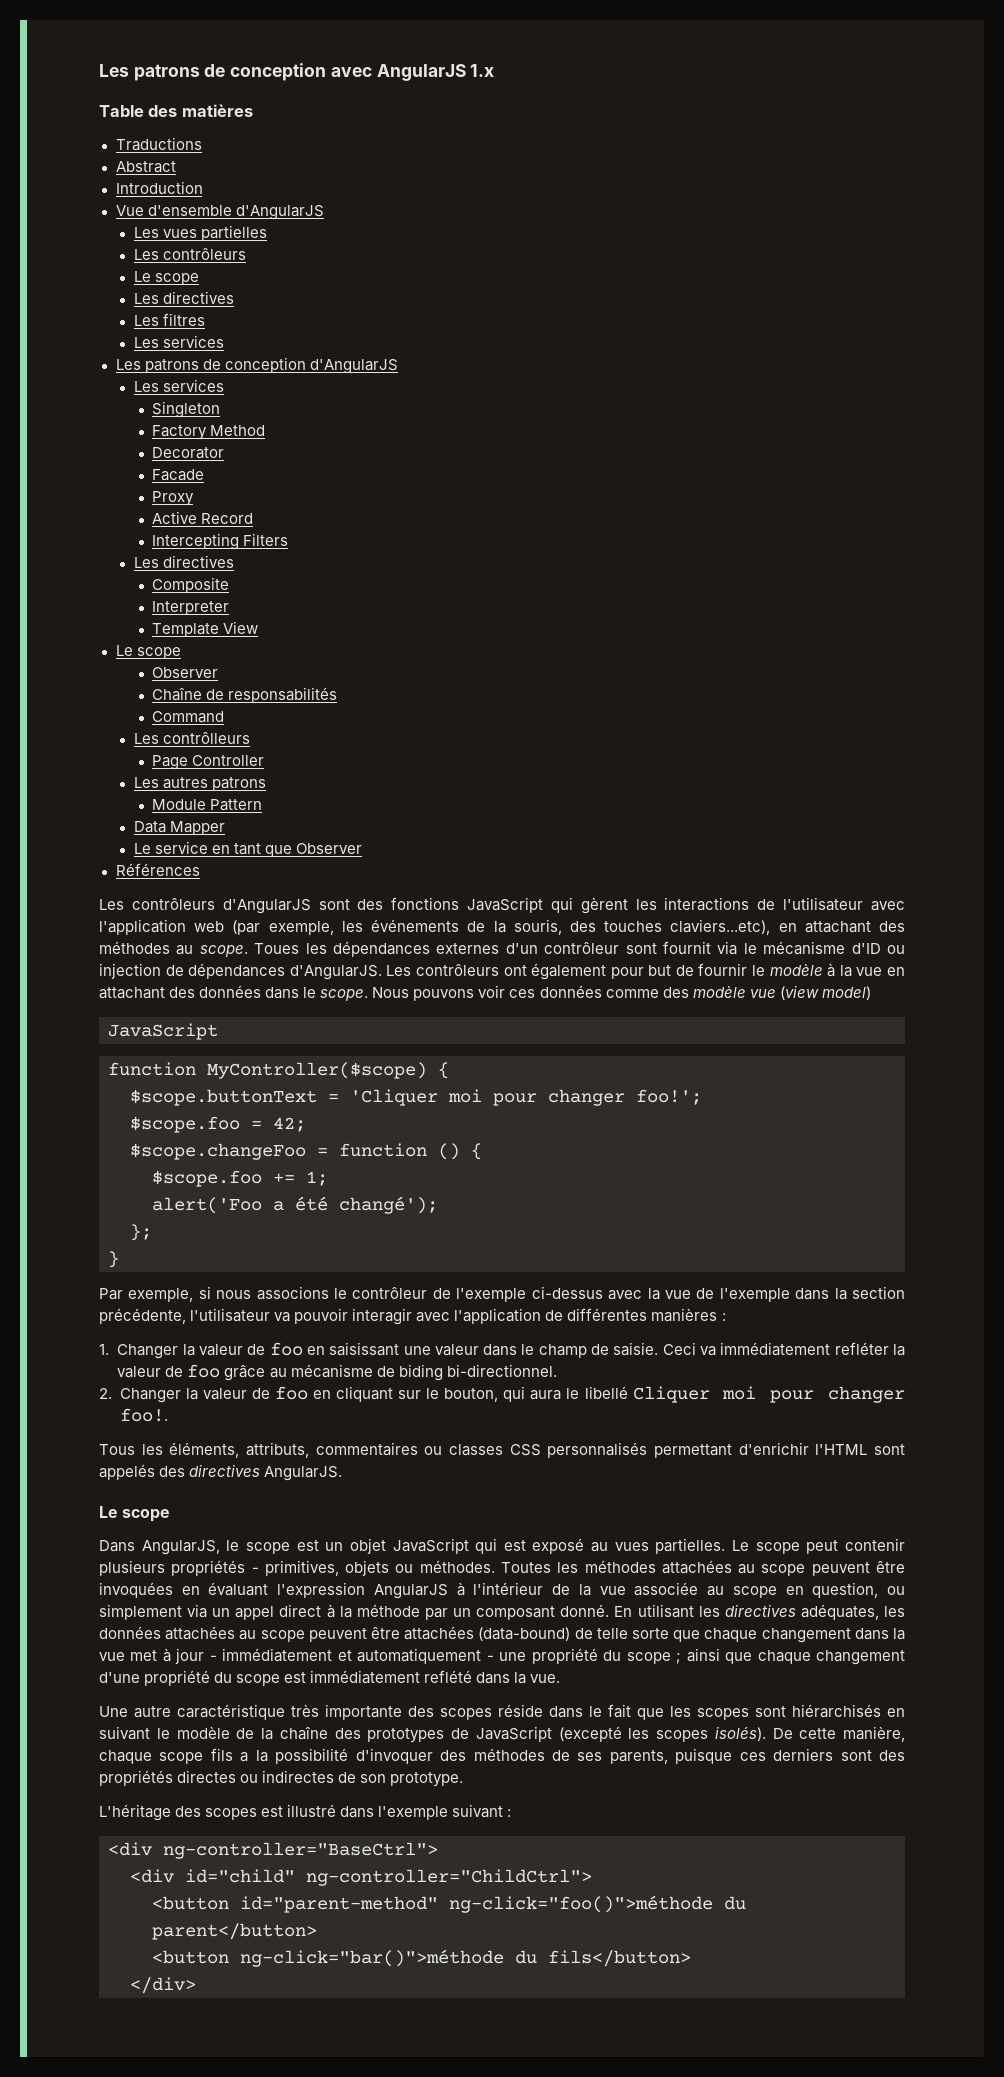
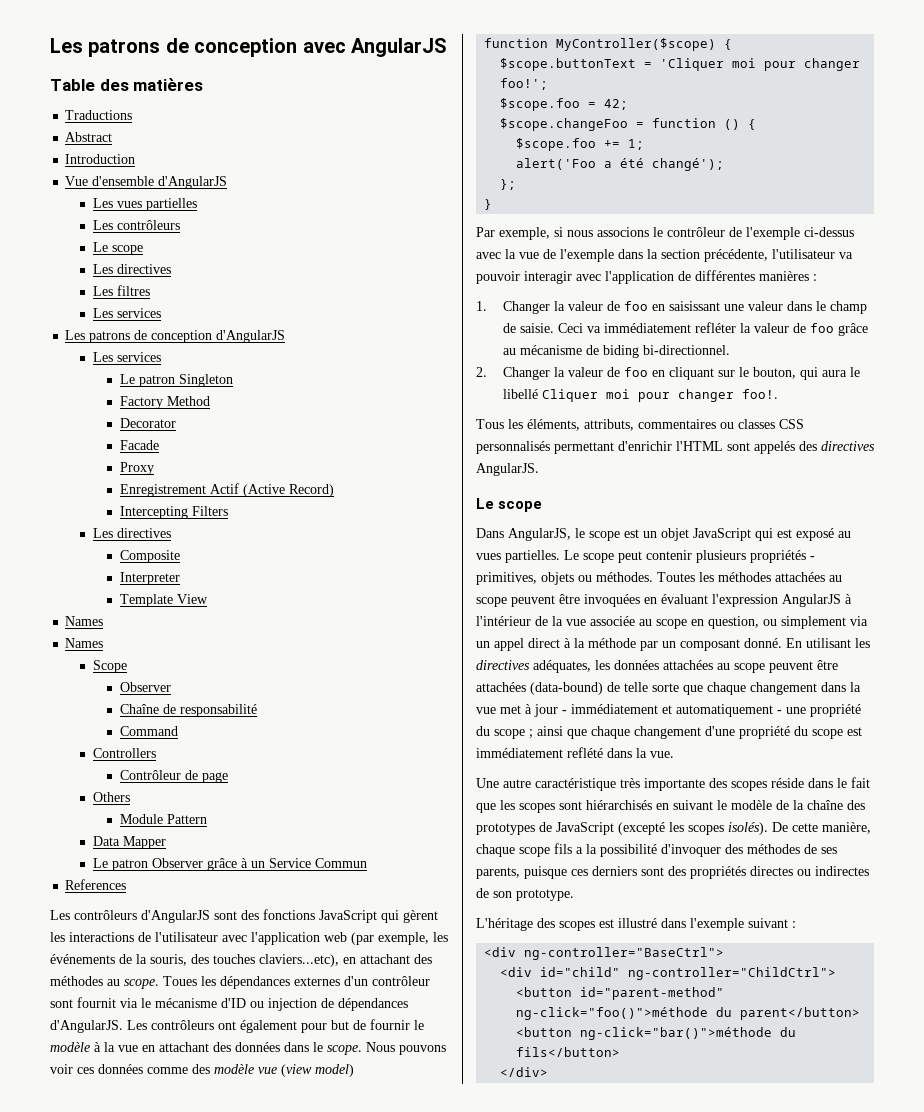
[470,64,495,77] 1.x -> (447, 47) none
(224, 385) none -> [119,374,175,387] Le patron
[152,511,254,524] Active Record -> [119,483,334,497] Enregistrement Actif (Active Record)
[115,645,181,659] Le scope -> [65,616,104,626] [65,638,104,648] [92,660,127,673] Names // Names // Scope
[228,687,338,703] responsabilités -> [179,704,257,717] responsabilité
[133,731,250,744] [152,755,265,770] [133,777,266,791] Les contrôlleurs // Page Controller // Les autres patrons -> [92,748,156,758] [119,770,228,783] [92,792,130,802] Controllers // Contrôleur de page // Others
[154,841,363,857] [115,863,200,876] service en tant que Observer // Références -> [111,858,367,871] [65,879,127,890] patron Observer grâce à un Service Commun // References
[108,1023,218,1040] // JavaScript -> (354, 1070) none

